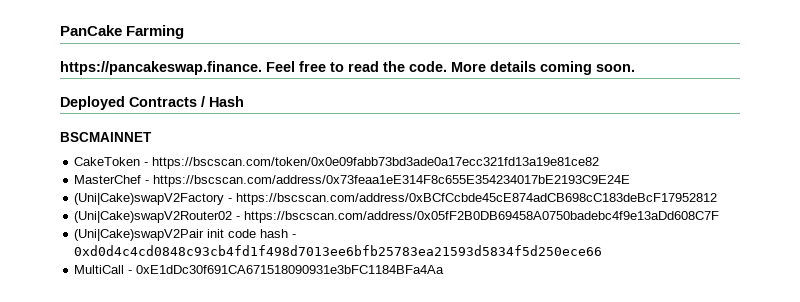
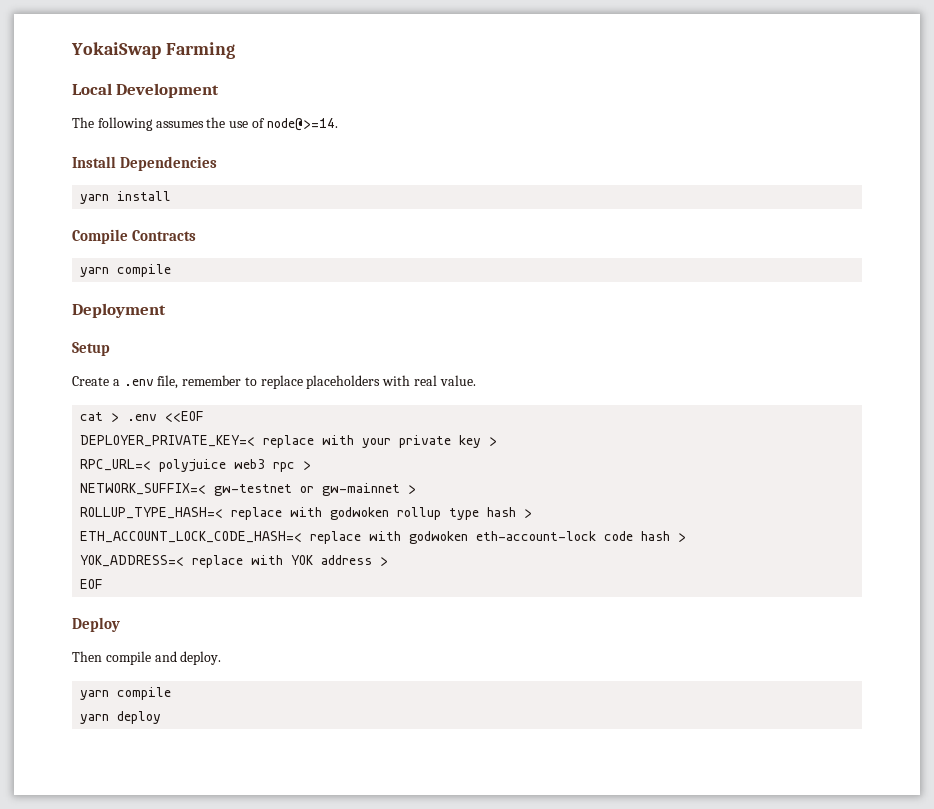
[60,25,122,36] PanCake -> [71,42,161,59] YokaiSwap
[60,61,635,75] [60,96,244,110] [60,132,152,142] [74,157,600,169] [74,175,631,187] [74,193,718,205] [74,211,720,223] [74,229,297,241] [74,245,603,256] [74,265,445,274] https://pancakeswap.finance. Feel free to read the code. More details coming soon. // Deployed Contracts / Hash // BSCMAINNET // CakeToken - https://bscscan.com/token/0x0e09fabb73bd3ade0a17ecc321fd13a19e81ce82 // MasterChef - https://bscscan.com/address/0x73feaa1eE314F8c655E354234017bE2193C9E24E // (Uni|Cake)swapV2Factory - https://bscscan.com/address/0xBCfCcbde45cE874adCB698cC183deBcF17952812 // (Uni|Cake)swapV2Router02 - https://bscscan.com/address/0x05fF2B0DB69458A0750badebc4f9e13aDd608C7F // (Uni|Cake)swapV2Pair init code hash - 0xd0d4c4cd0848c93cb4fd1f498d7013ee6bfb25783ea21593d5834f5d250ece66 // MultiCall - 0xE1dDc30f691CA671518090931e3bFC1184BFa4Aa -> [72,83,220,98] [72,117,338,131] [72,156,218,171] [80,191,172,204] [72,229,197,244] [80,264,172,277] [72,303,166,318] [72,342,110,356] [72,375,476,389] [80,411,205,422] [80,435,498,448] [80,459,312,472] [80,483,417,496] [80,507,533,520] [80,531,687,544] [80,555,389,568] [80,579,104,589] [72,617,120,632] [72,651,222,665] [80,687,172,700] [80,711,162,724] Local Development // The following assumes the use of node@>=14. // Install Dependencies // yarn install // Compile Contracts // yarn compile // Deployment // Setup // Create a .env file, remember to replace placeholders with real value. // cat > .env <<EOF // DEPLOYER_PRIVATE_KEY=< replace with your private key > // RPC_URL=< polyjuice web3 rpc > // NETWORK_SUFFIX=< gw-testnet or gw-mainnet > // ROLLUP_TYPE_HASH=< replace with godwoken rollup type hash > // ETH_ACCOUNT_LOCK_CODE_HASH=< replace with godwoken eth-account-lock code hash > // YOK_ADDRESS=< replace with YOK address > // EOF // Deploy // Then compile and deploy. // yarn compile // yarn deploy

